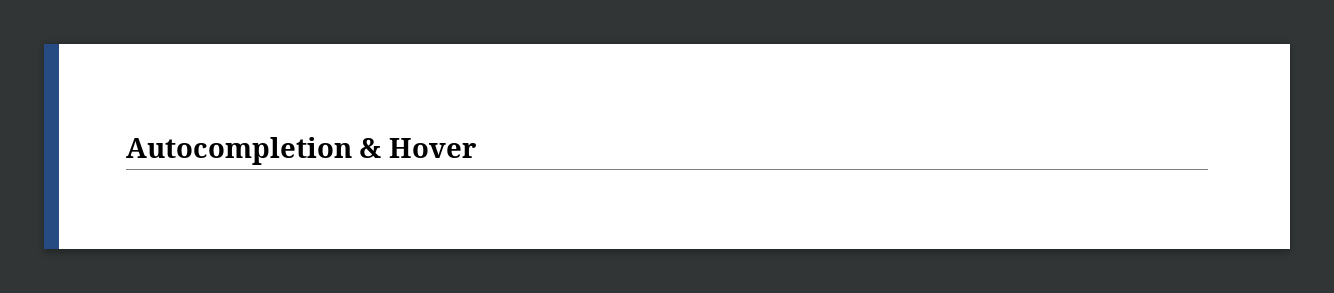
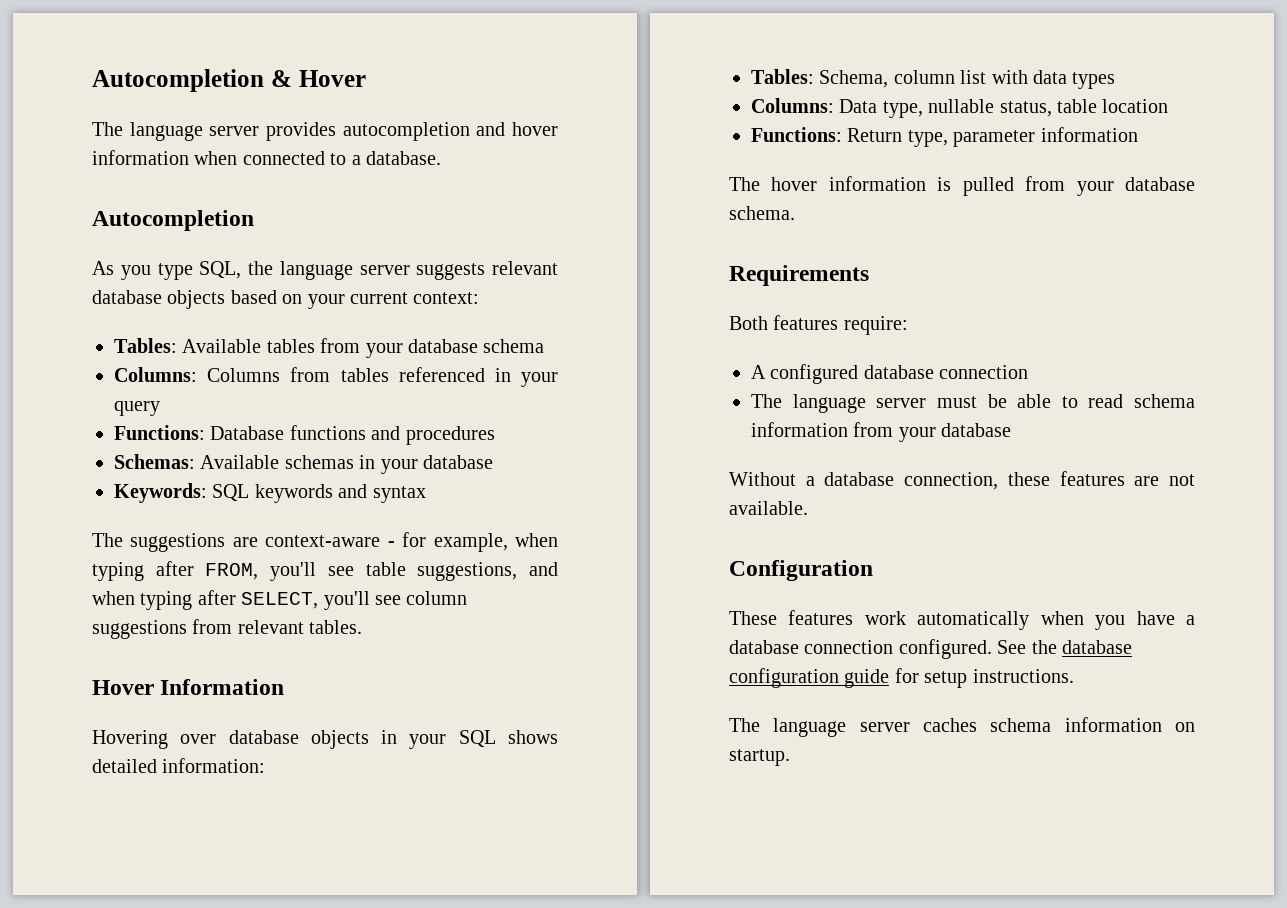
(476, 148) none -> [92,122,558,141] [92,150,441,165] [92,210,254,231] [92,261,558,280] [92,290,480,309] [114,338,545,358] [114,367,559,387] [114,401,160,416] [114,425,495,445] [114,454,493,474] [114,483,426,503] [92,532,558,552] [92,561,558,581] [92,590,468,610] [92,619,363,639] [92,679,285,695] [92,730,558,749] [92,758,266,773] [751,69,1116,89] [751,98,1169,118] [751,127,1138,147] [729,176,1195,196] [729,206,795,220] [729,265,869,286] [729,315,908,335] [751,364,1029,384] [751,394,1195,413] [751,422,1012,442] [729,471,1195,490] [729,501,808,515] [729,560,873,581] [729,610,1195,630] [729,639,1132,659] [729,668,1074,688] [729,717,1195,737] [729,749,790,766] // The language server provides autocompletion and hover information when connected to a database. // Autocompletion // As you type SQL, the language server suggests relevant database objects based on your current context: // Tables: Available tables from your database schema // Columns: Columns from tables referenced in your query // Functions: Database functions and procedures // Schemas: Available schemas in your database // Keywords: SQL keywords and syntax // The suggestions are context-aware - for example, when typing after FROM, you'll see table suggestions, and when typing after SELECT, you'll see column suggestions from relevant tables. // Hover Information // Hovering over database objects in your SQL shows detailed information: // Tables: Schema, column list with data types // Columns: Data type, nullable status, table location // Functions: Return type, parameter information // The hover information is pulled from your database schema. // Requirements // Both features require: // A configured database connection // The language server must be able to read schema information from your database // Without a database connection, these features are not available. // Configuration // These features work automatically when you have a database connection configured. See the database configuration guide for setup instructions. // The language server caches schema information on startup.

